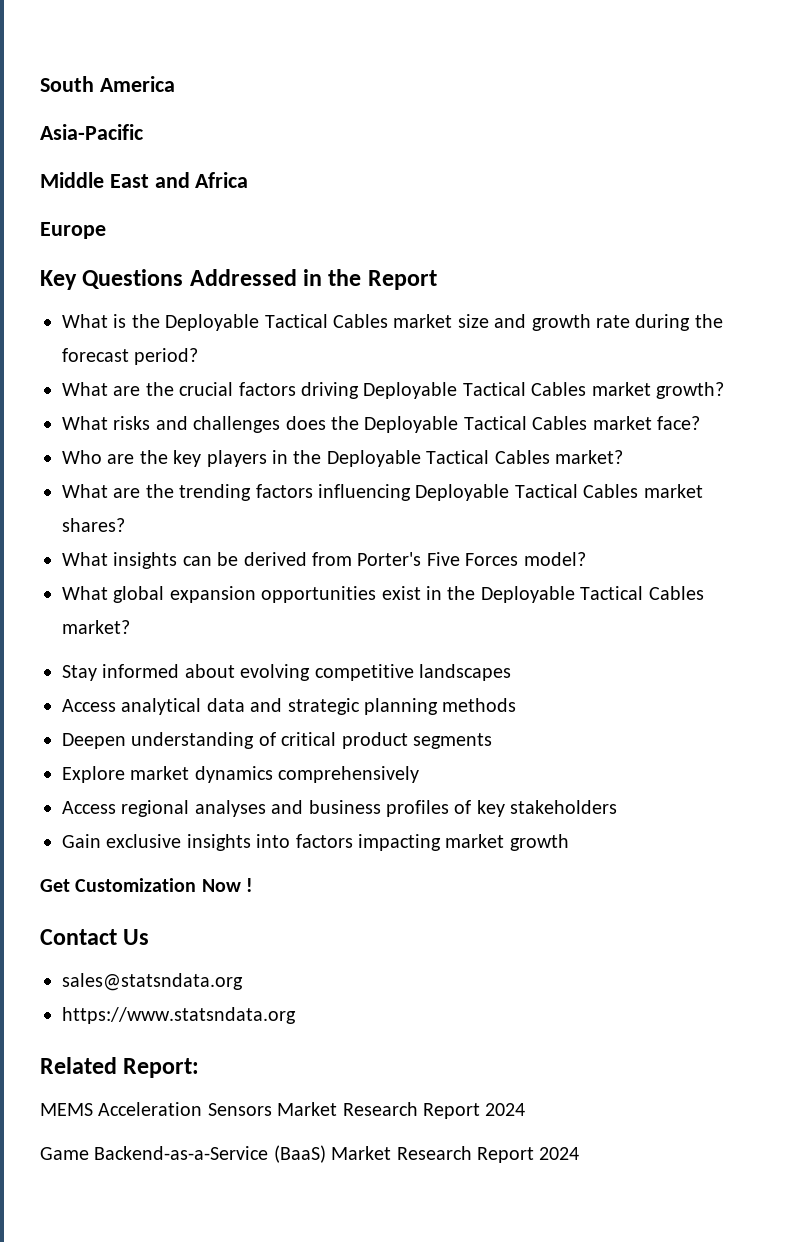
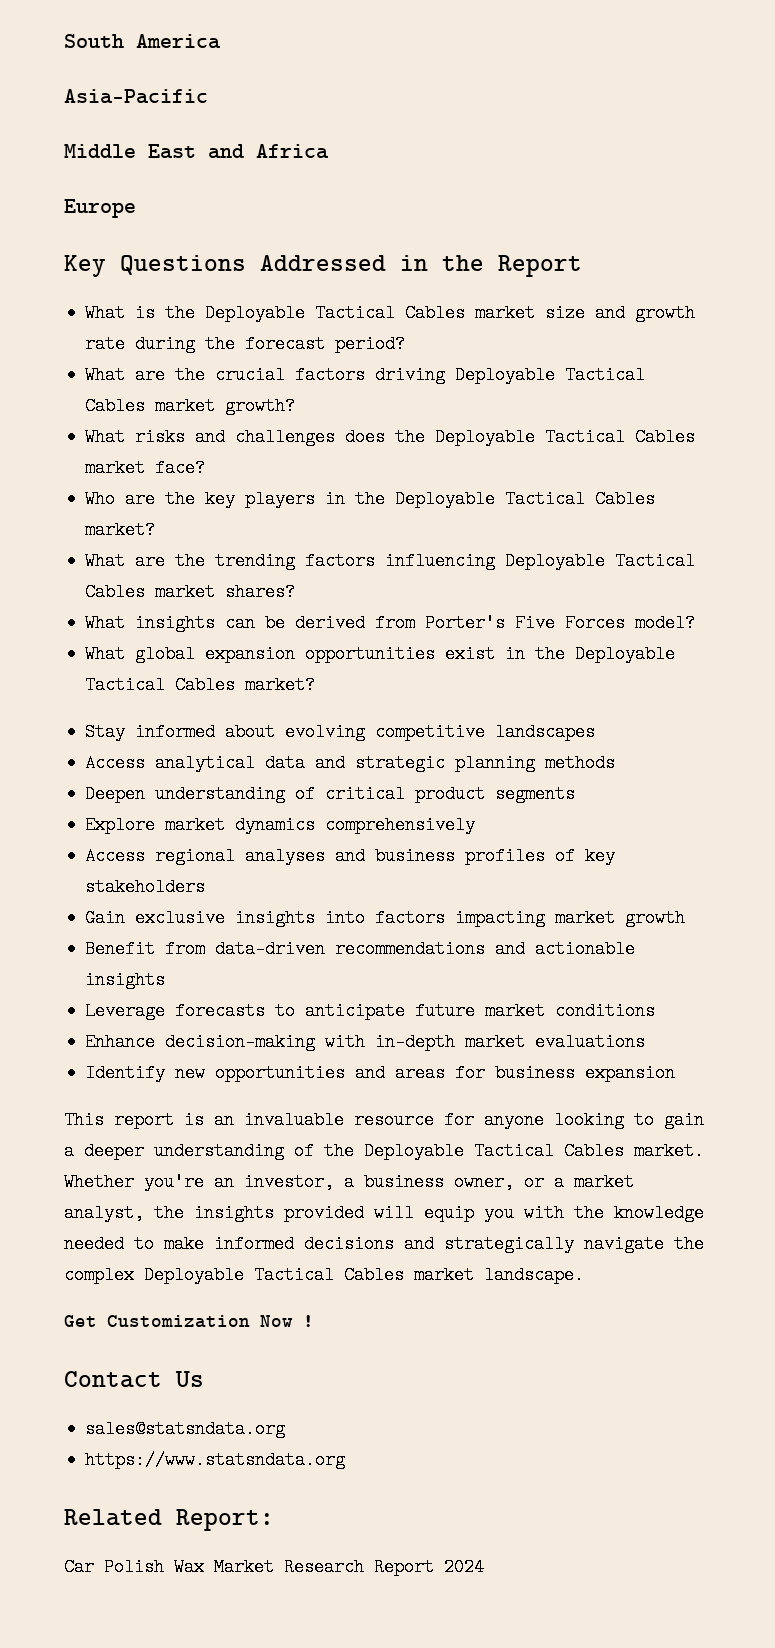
(569, 842) none -> [85,940,636,958] [85,971,166,989] [85,1002,656,1020] [85,1033,646,1051] [85,1064,676,1082] [64,1111,704,1129] [64,1142,704,1160] [64,1173,634,1191] [64,1204,704,1222] [64,1235,704,1253] [64,1266,584,1284] // Benefit from data-driven recommendations and actionable insights // Leverage forecasts to anticipate future market conditions // Enhance decision-making with in-depth market evaluations // Identify new opportunities and areas for business expansion // This report is an invaluable resource for anyone looking to gain a deeper understanding of the Deployable Tactical Cables market. Whether you're an investor, a business owner, or a market analyst, the insights provided will equip you with the knowledge needed to make informed decisions and strategically navigate the complex Deployable Tactical Cables market landscape.
[40,1102,526,1119] [40,1145,580,1163] MEMS Acceleration Sensors Market Research Report 2024 // Game Backend-as-a-Service (BaaS) Market Research Report 2024 -> [64,1558,484,1576] Car Polish Wax Market Research Report 2024

